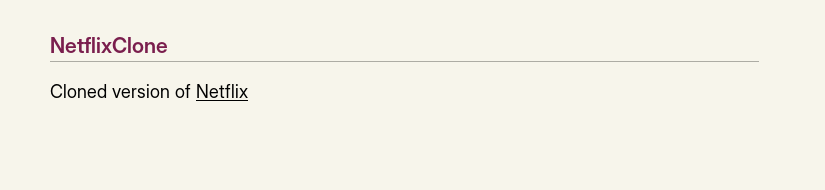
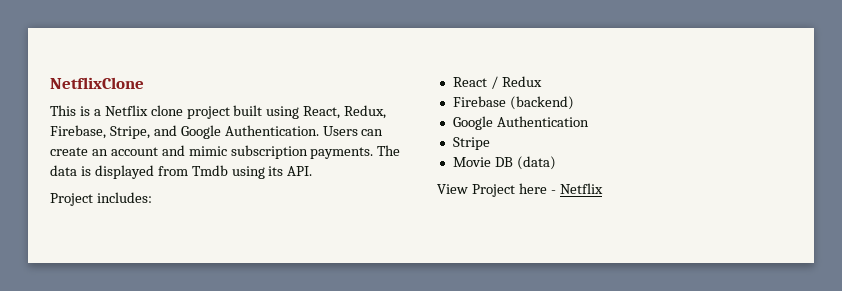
[50,84,191,98] Cloned version of -> [50,105,387,119] [50,125,384,139] [50,145,401,159] [50,165,313,179] [50,192,152,206] [452,76,542,89] [452,96,574,110] [452,116,589,130] [452,137,490,150] [452,156,556,170] [437,183,556,197] This is a Netflix clone project built using React, Redux, Firebase, Stripe, and Google Authentication. Users can create an account and mimic subscription payments. The data is displayed from Tmdb using its API. // Project includes: // React / Redux // Firebase (backend) // Google Authentication // Stripe // Movie DB (data) // View Project here -

